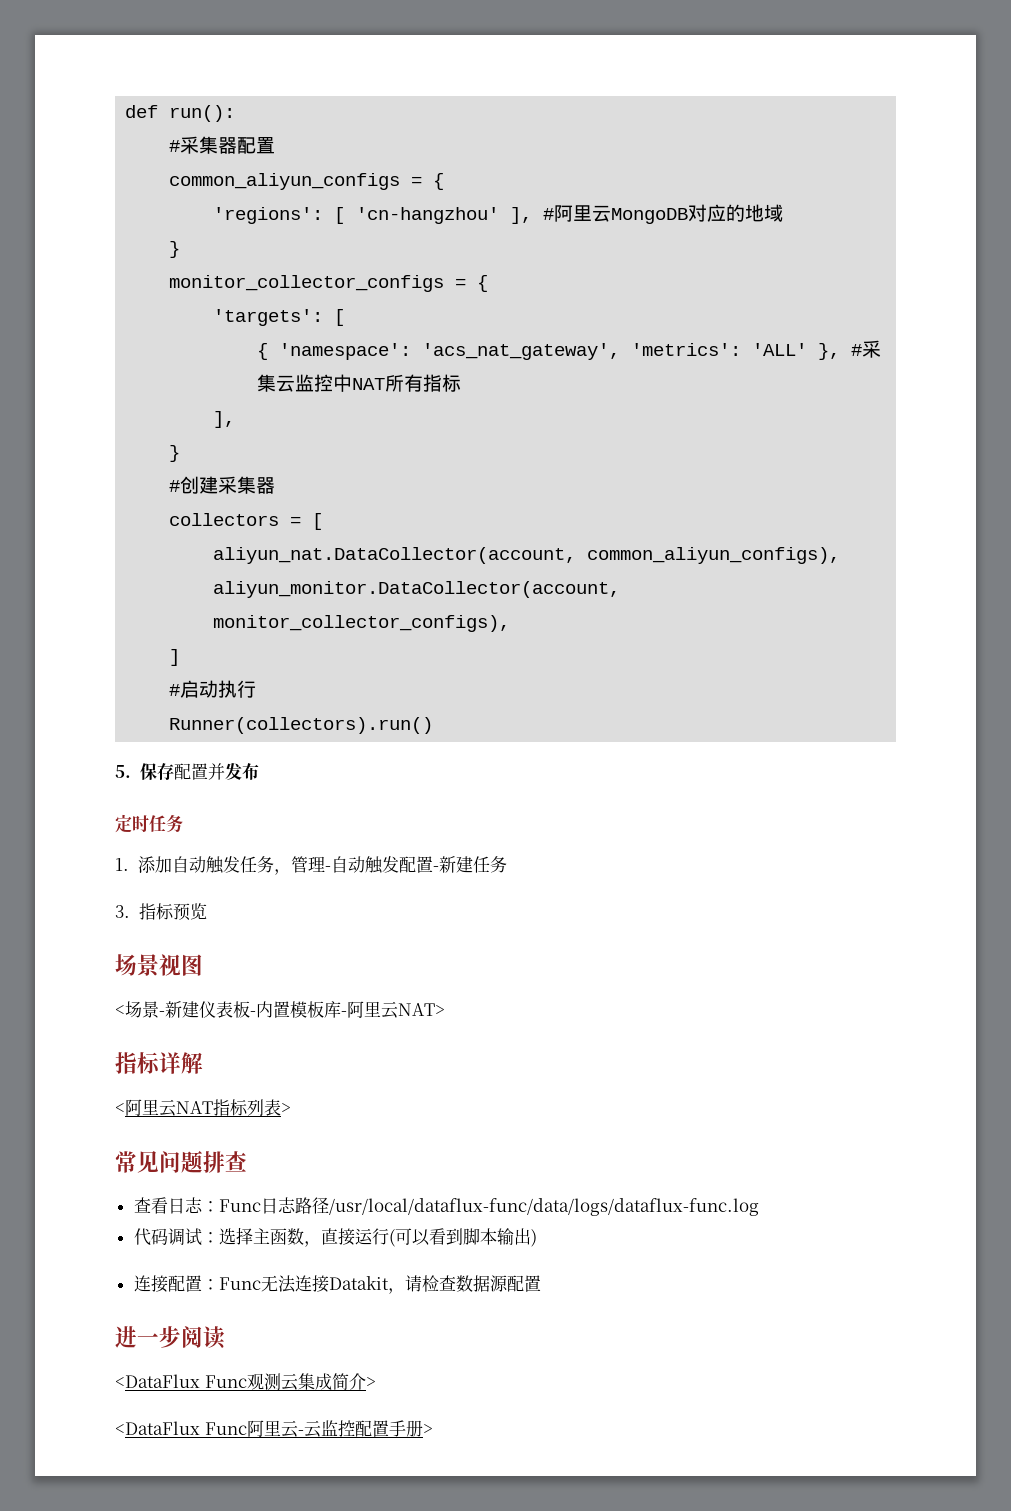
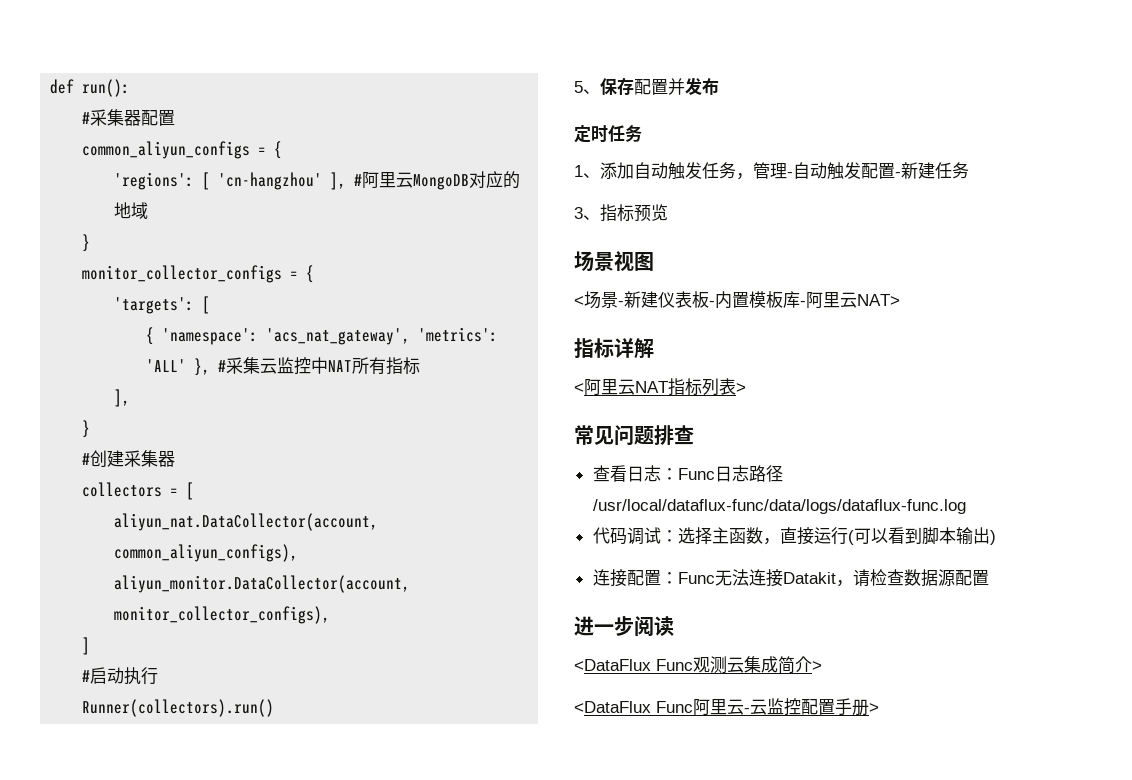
[115,765,131,778] 5. -> [574,81,600,94] 5、
[115,858,129,871] 1. -> [574,165,600,178] 1、
[115,905,130,918] 3. -> [574,207,600,220] 3、

